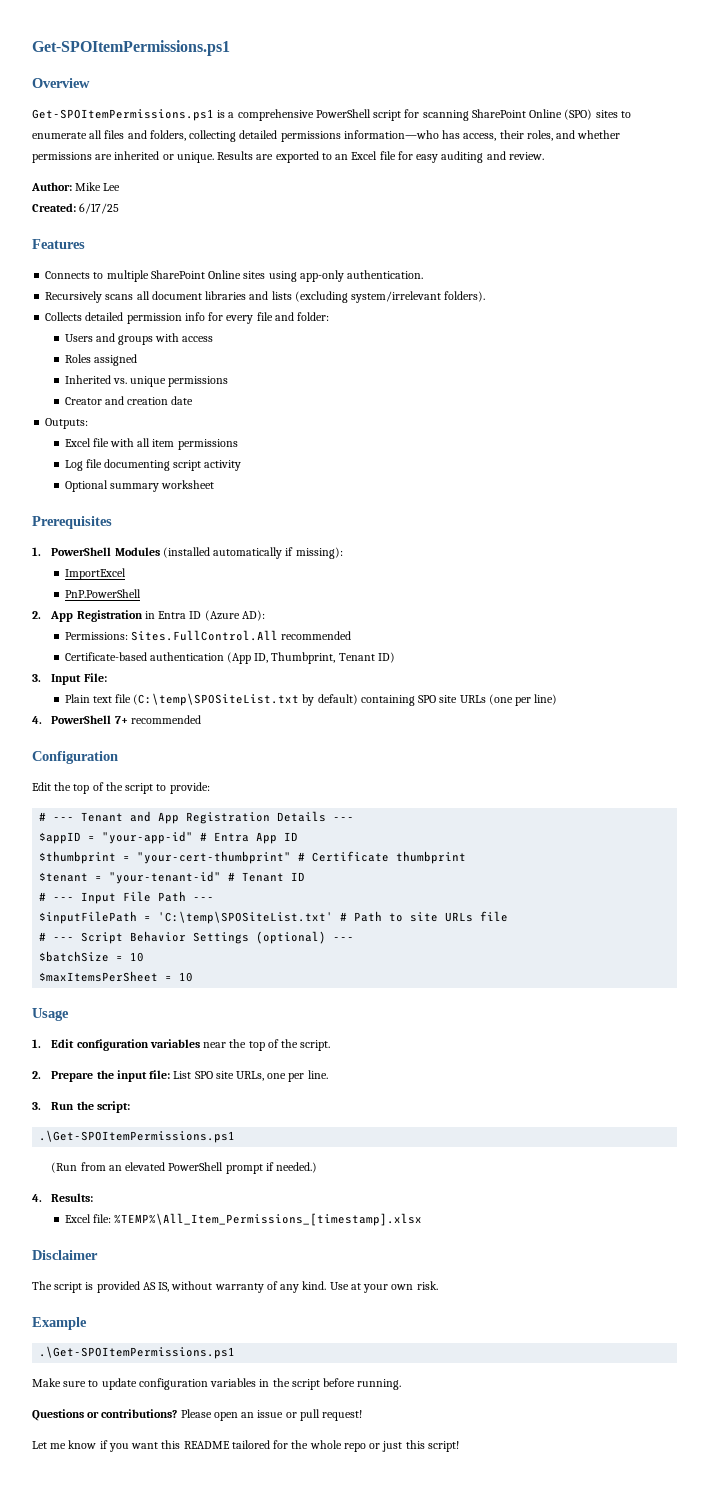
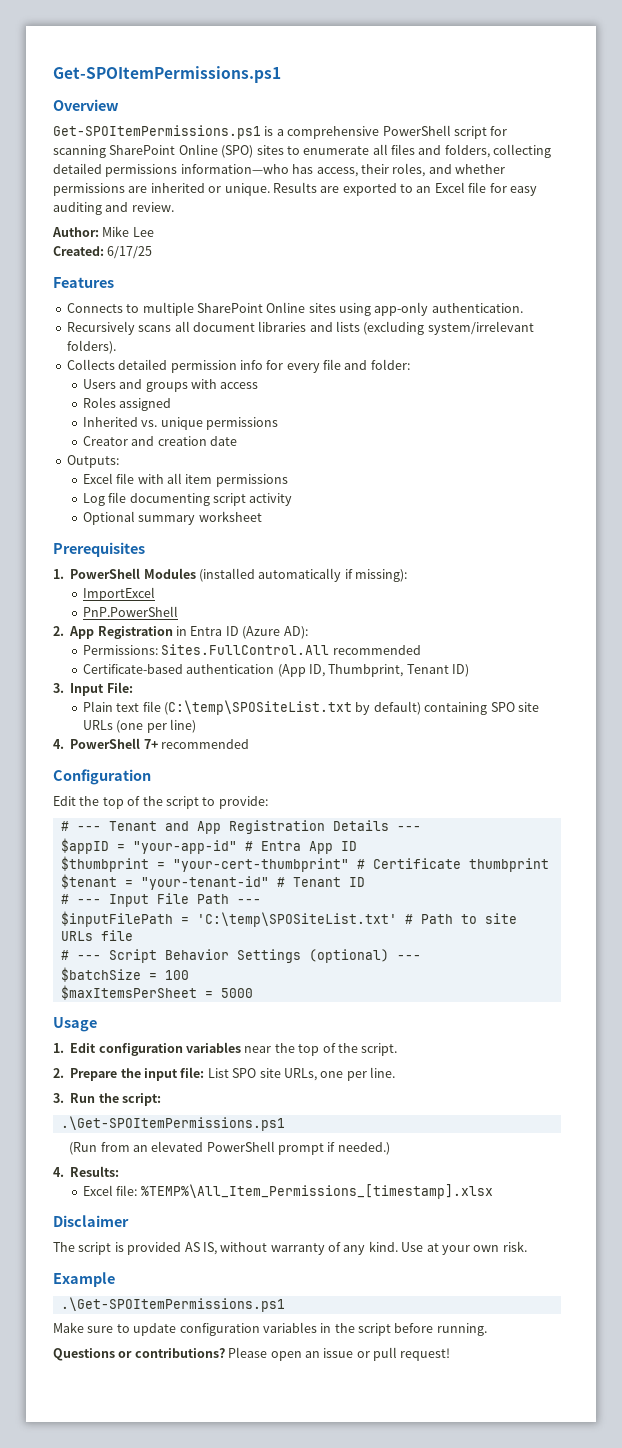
[130,952,145,962] 10 -> [164,970,189,980] 100
[179,972,194,982] 10 -> [220,988,253,998] 5000
[32,1440,459,1452] // Let me know if you want this README tailored for the whole repo or just this script! -> (451, 1354) none

